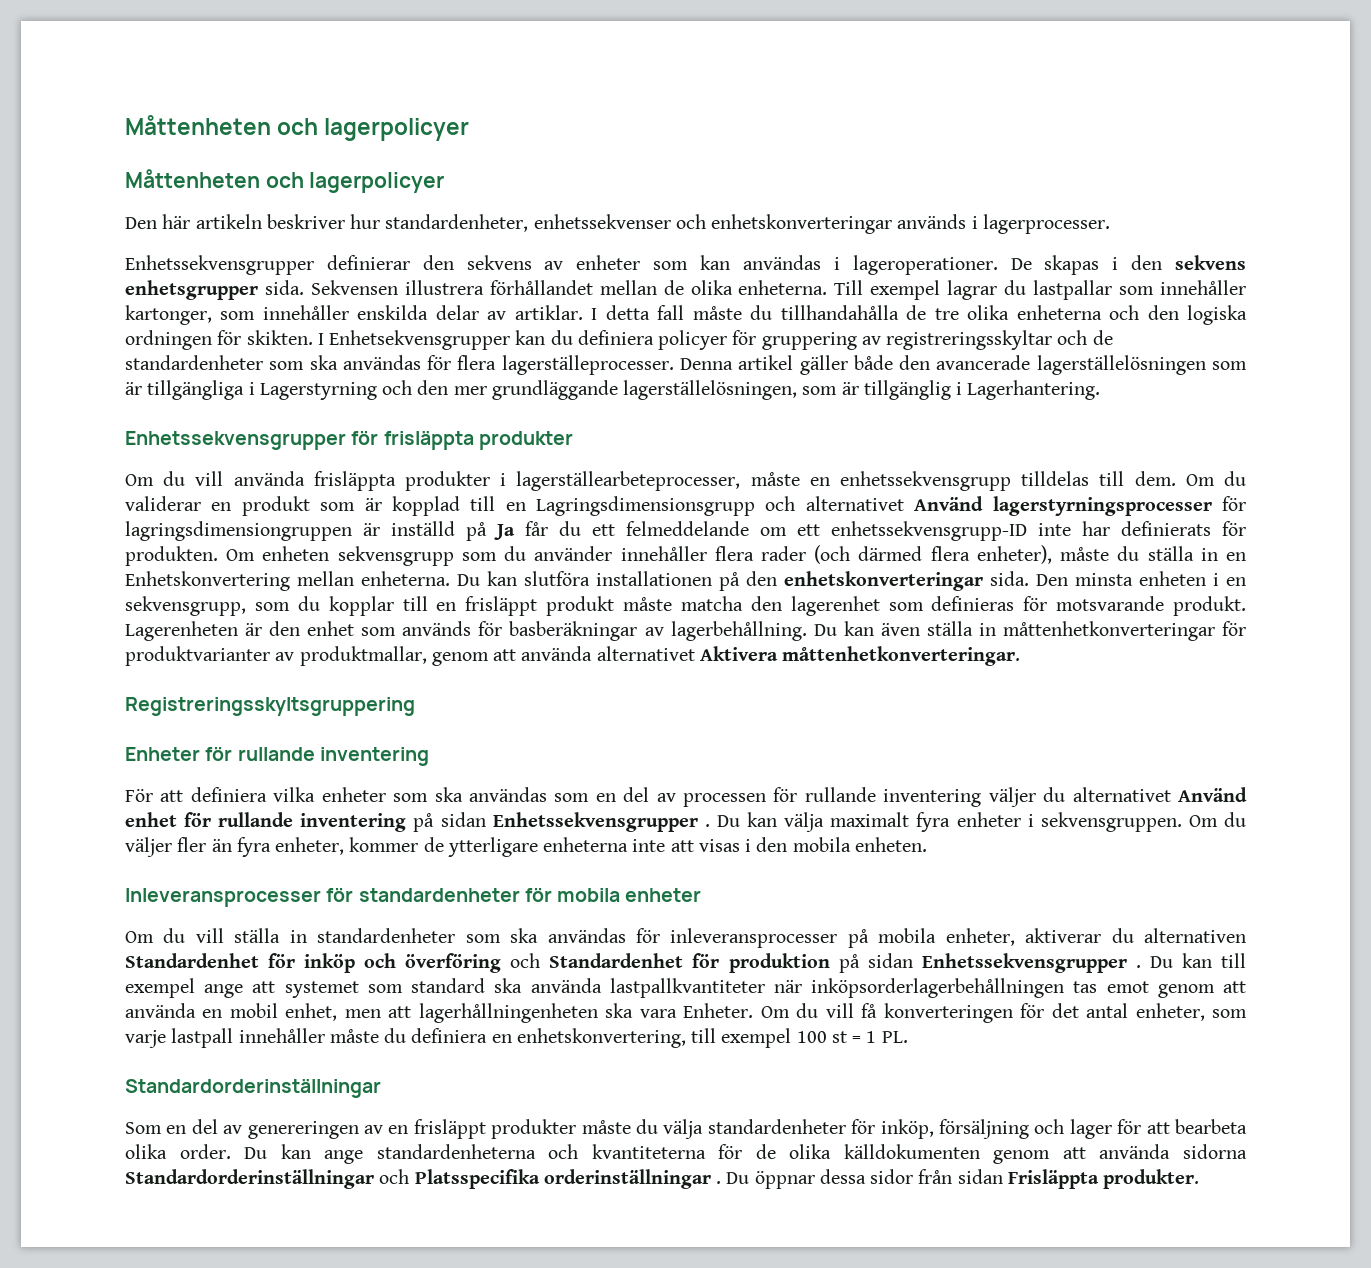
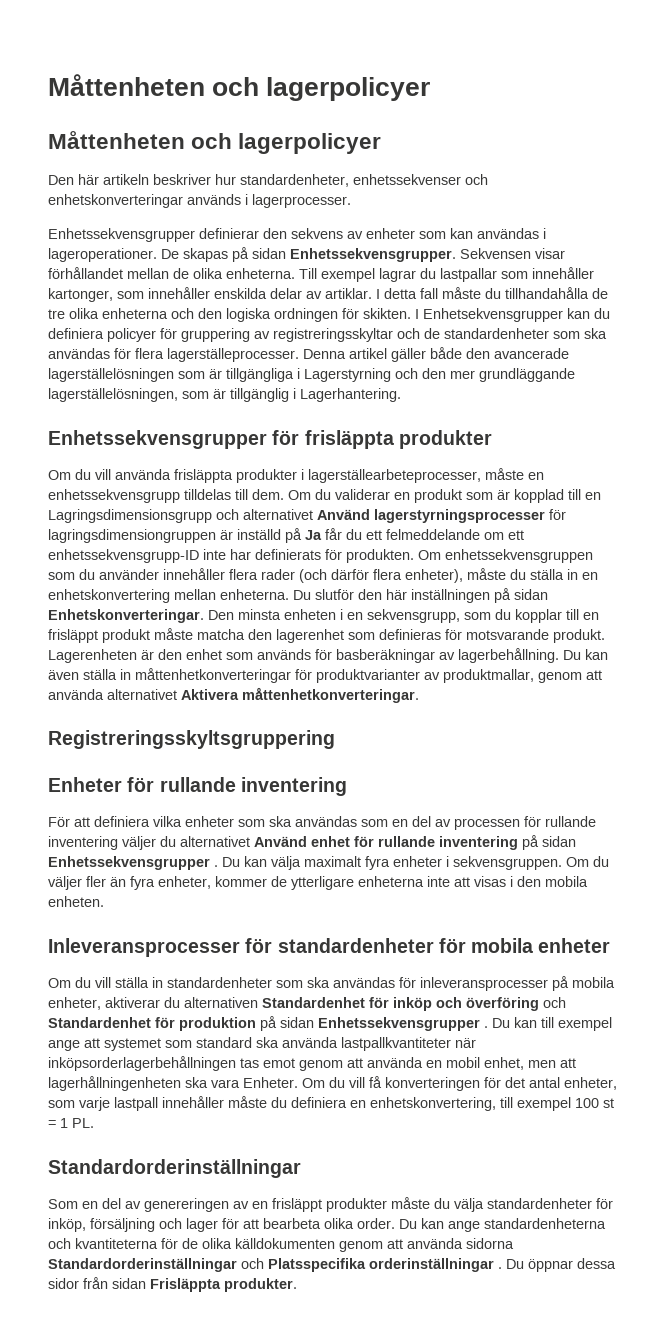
[1112,255,1246,270] [125,280,484,300] i den sekvens enhetsgrupper sida. Sekvensen illustrera -> [232,247,565,262] på sidan Enhetssekvensgrupper. Sekvensen visar
[262,546,454,566] enheten sekvensgrupp -> [445,549,593,563] enhetssekvensgruppen
[858,546,923,561] därmed -> [331,569,369,580] därför
[125,571,290,591] Enhetskonvertering -> [48,589,170,603] enhetskonvertering
[487,571,1029,591] kan slutföra installationen på den enhetskonverteringar sida. -> [315,588,548,603] [48,609,204,623] slutför den här inställningen på sidan Enhetskonverteringar.

